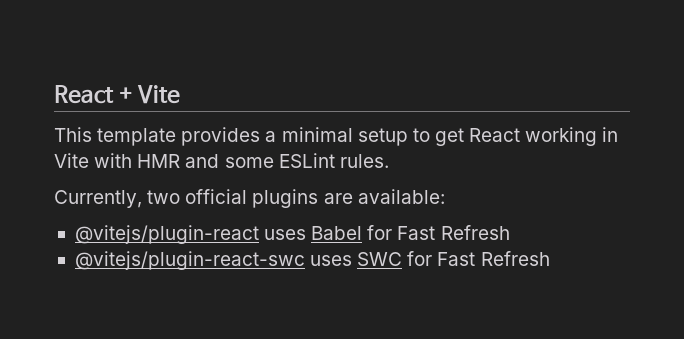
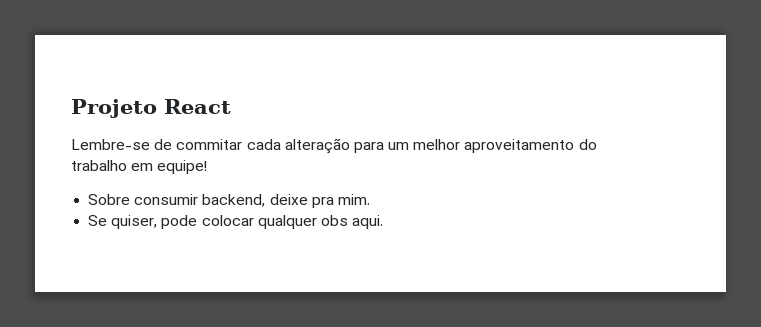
[54,85,181,104] [54,127,619,146] [54,153,389,168] [54,189,445,208] [74,225,510,244] [74,251,550,270] React + Vite // This template provides a minimal setup to get React working in Vite with HMR and some ESLint rules. // Currently, two official plugins are available: // @vitejs/plugin-react uses Babel for Fast Refresh // @vitejs/plugin-react-swc uses SWC for Fast Refresh -> [71,99,231,118] [71,138,597,154] [71,160,208,174] [88,194,370,208] [88,215,384,229] Projeto React // Lembre-se de commitar cada alteração para um melhor aproveitamento do trabalho em equipe! // Sobre consumir backend, deixe pra mim. // Se quiser, pode colocar qualquer obs aqui.

